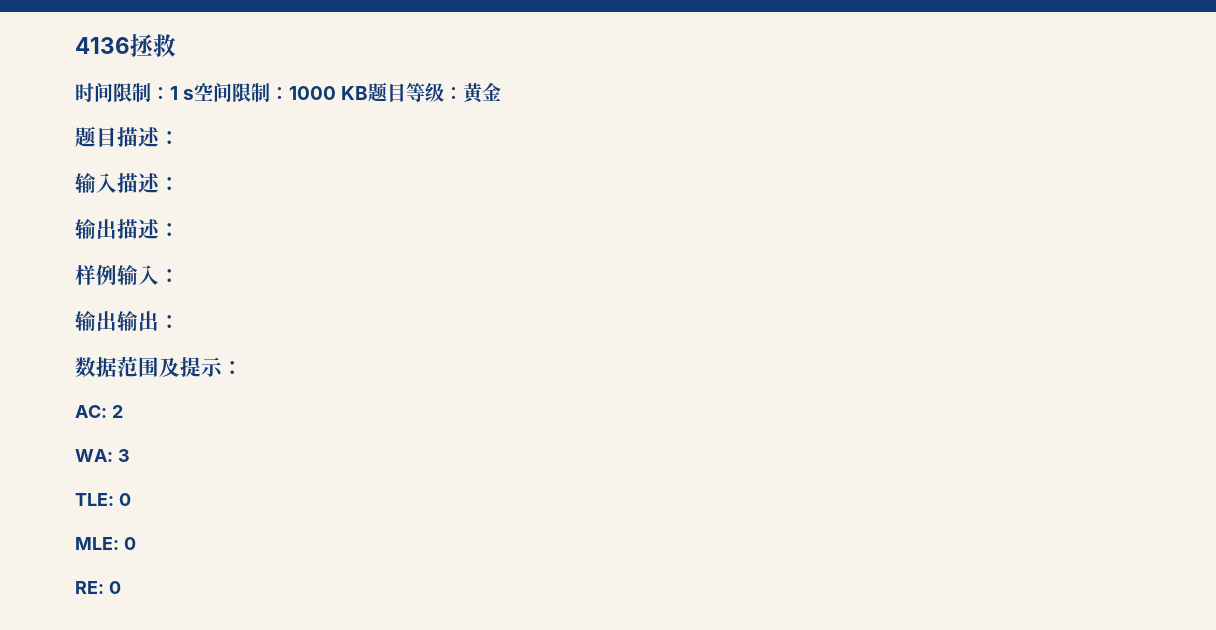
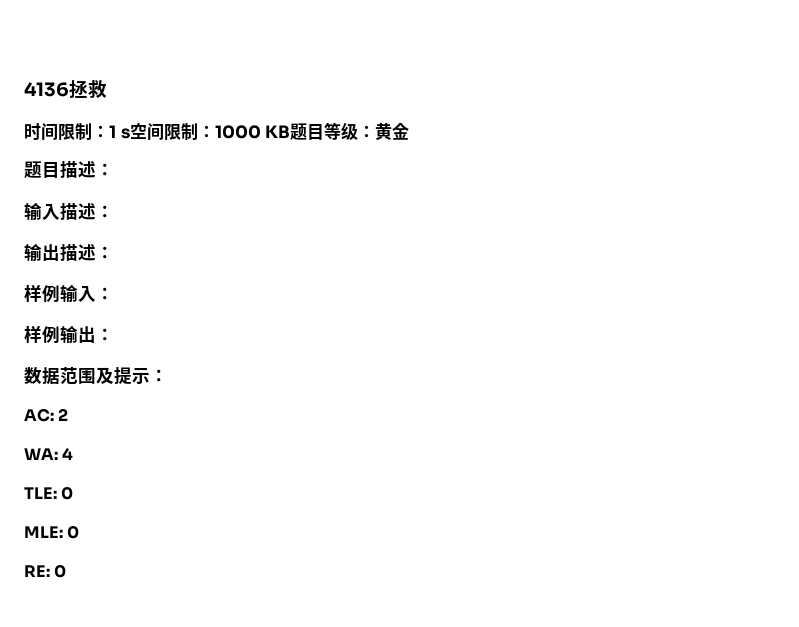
[75,310,117,331] 输出 -> [24,325,60,343] 样例
[117,449,130,462] 3 -> [62,447,74,460] 4

